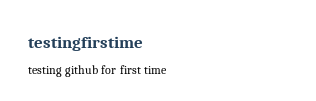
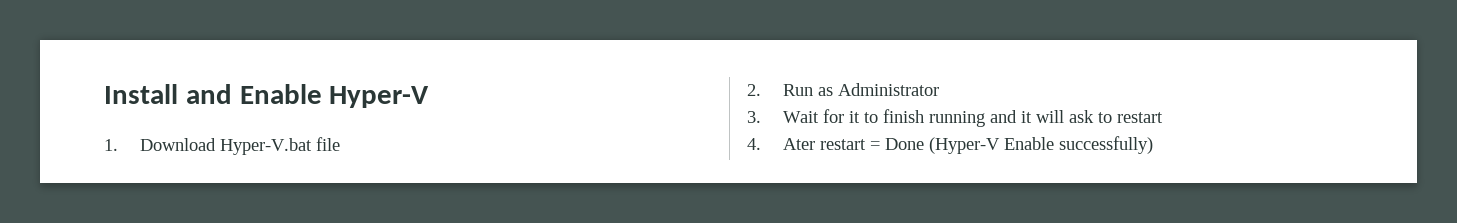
[28,36,143,51] [28,65,167,77] testingfirstime // testing github for first time -> [104,84,430,108] [104,137,340,155] [747,83,939,96] [747,109,1163,127] [747,136,1153,154] Install and Enable Hyper-V // 1. Download Hyper-V.bat file // 2. Run as Administrator // 3. Wait for it to finish running and it will ask to restart // 4. Ater restart = Done (Hyper-V Enable successfully)

